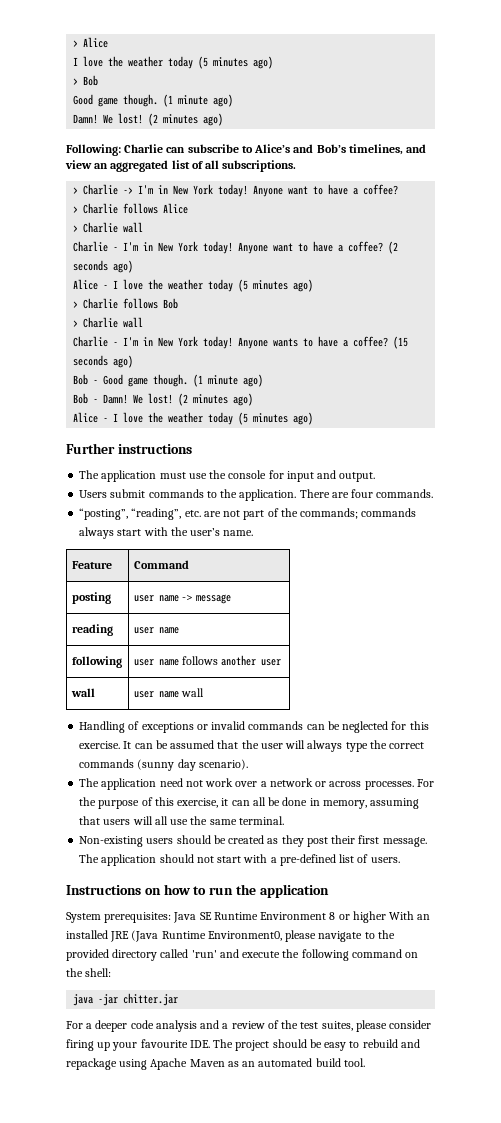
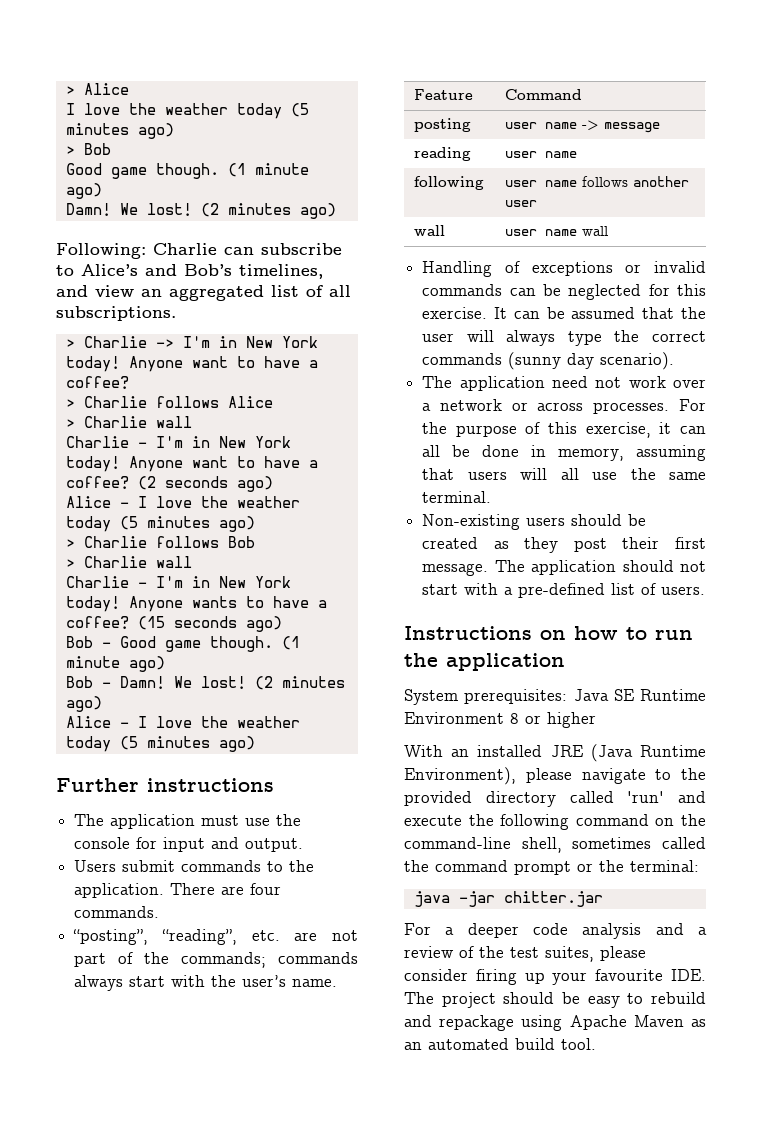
(386, 917) none -> (596, 720) //
[207,931,282,941] Environment0, -> [404,767,516,785] Environment),
[85,968,112,977] shell: -> [404,837,706,853] [404,860,699,875] command-line shell, sometimes called the command prompt or the terminal:

